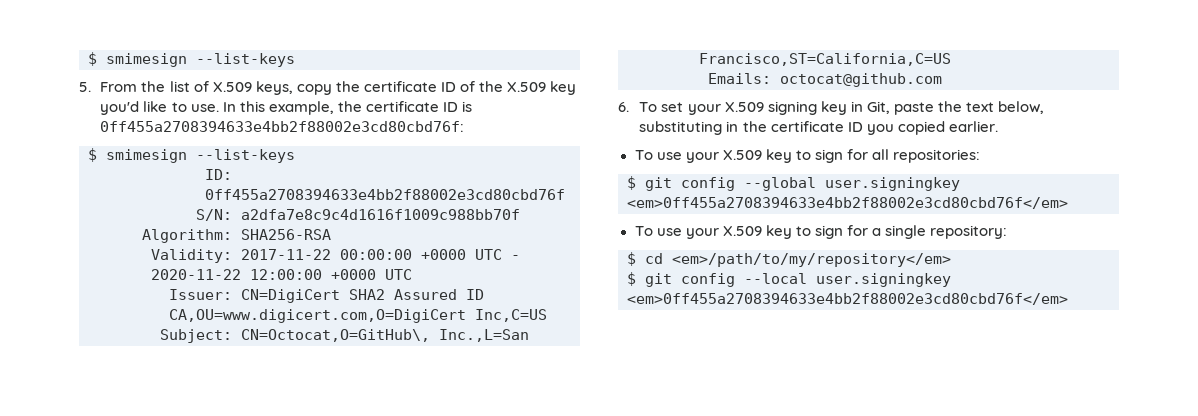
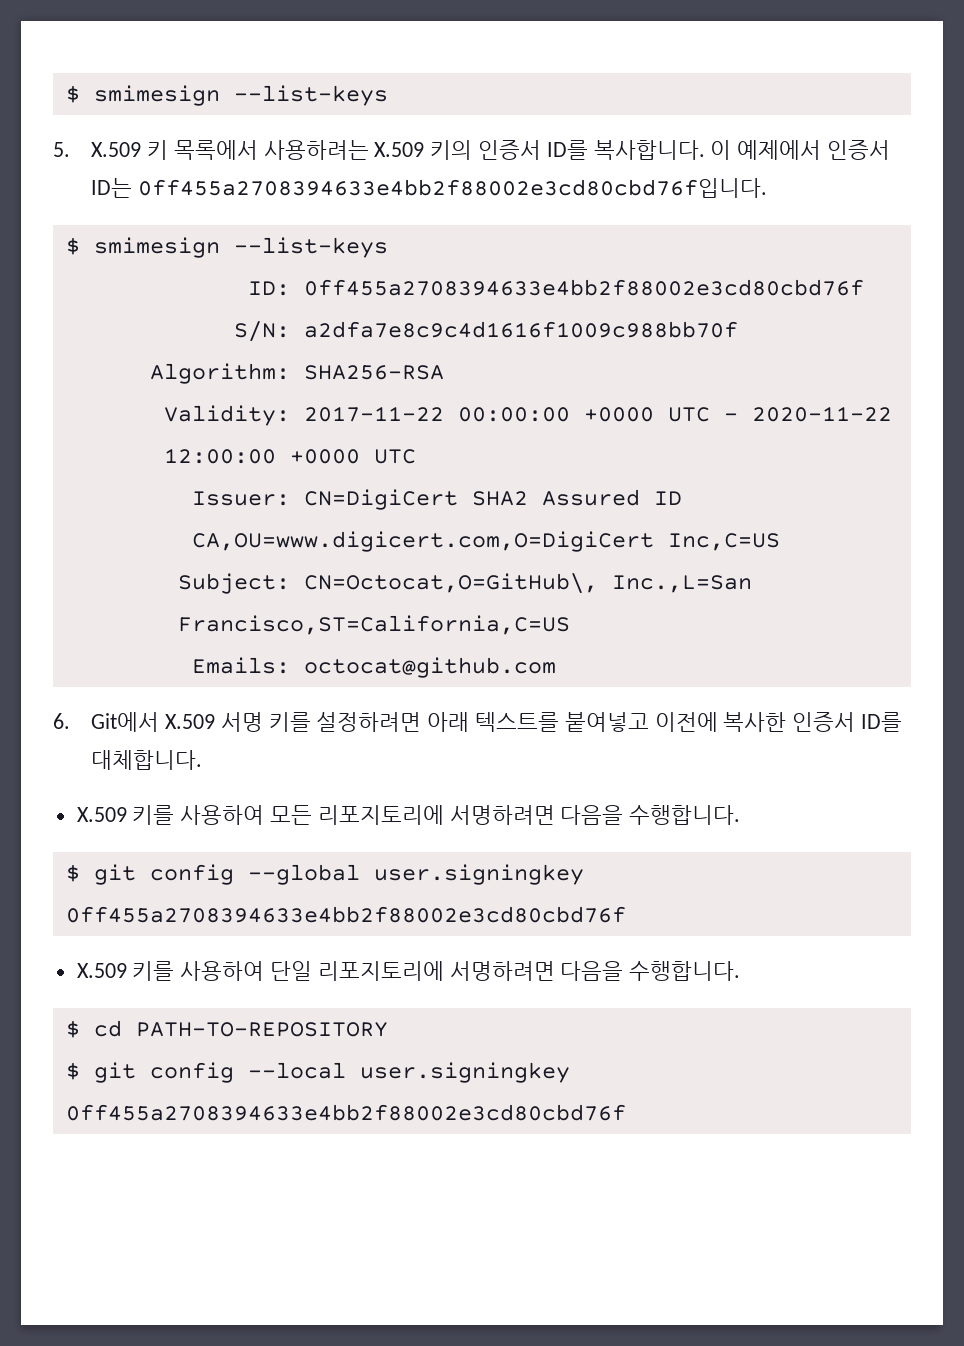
[100,81,577,95] [100,101,472,115] [100,121,465,132] From the list of X.509 keys, copy the certificate ID of the X.509 key you'd like to use. In this example, the certificate ID is 0ff455a2708394633e4bb2f88002e3cd80cbd76f: -> [91,140,891,160] [91,178,768,198] X.509 키 목록에서 사용하려는 X.509 키의 인증서 ID를 복사합니다. 이 예제에서 인증서 ID는 0ff455a2708394633e4bb2f88002e3cd80cbd76f입니다.
[639,101,1044,115] [639,121,998,135] [634,149,980,163] To set your X.509 signing key in Git, paste the text below, substituting in the certificate ID you copied earlier. // To use your X.509 key to sign for all repositories: -> [91,712,903,732] [91,750,203,770] [76,805,741,825] Git에서 X.509 서명 키를 설정하려면 아래 텍스트를 붙여넣고 이전에 복사한 인증서 ID를 대체합니다. // X.509 키를 사용하여 모든 리포지토리에 서명하려면 다음을 수행합니다.
[627,197,1068,209] [634,225,1007,239] <em>0ff455a2708394633e4bb2f88002e3cd80cbd76f</em> // To use your X.509 key to sign for a single repository: -> [65,906,626,923] [76,961,741,981] 0ff455a2708394633e4bb2f88002e3cd80cbd76f // X.509 키를 사용하여 단일 리포지토리에 서명하려면 다음을 수행합니다.
[672,253,951,267] <em>/path/to/my/repository</em> -> [135,1022,388,1037] PATH-TO-REPOSITORY
[627,293,1068,305] <em>0ff455a2708394633e4bb2f88002e3cd80cbd76f</em> -> [65,1104,626,1121] 0ff455a2708394633e4bb2f88002e3cd80cbd76f

